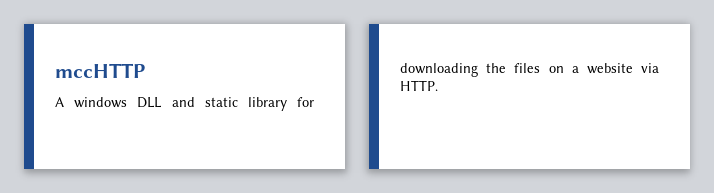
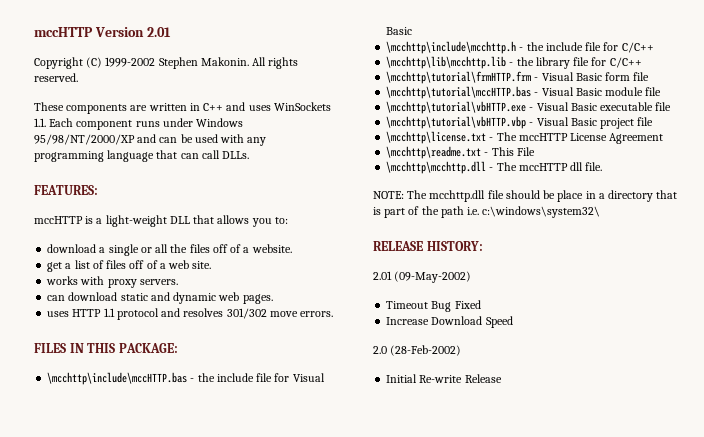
[55,63,145,78] [55,97,314,111] [400,63,659,77] [400,80,438,91] mccHTTP // A windows DLL and static library for downloading the files on a website via HTTP. -> [34,27,171,37] [34,57,299,69] [34,73,78,82] [34,102,331,114] [34,118,244,130] [34,134,267,146] [34,150,250,162] [34,185,98,195] [34,215,288,227] [47,244,292,256] [47,260,212,272] [46,276,178,288] [47,292,273,304] [47,308,334,320] [34,343,178,353] [47,372,325,385] [386,27,413,35] [386,41,654,54] [386,56,642,69] [386,71,650,84] [386,86,662,99] [386,101,672,114] [386,116,654,129] [386,131,664,144] [386,146,535,159] [386,161,603,174] [373,190,678,202] [373,206,601,218] [373,241,483,251] [373,271,472,283] [386,300,481,312] [386,316,513,328] [373,345,462,356] [386,374,502,383] mccHTTP Version 2.01 // Copyright (C) 1999-2002 Stephen Makonin. All rights reserved. // These components are written in C++ and uses WinSockets 1.1. Each component runs under Windows 95/98/NT/2000/XP and can be used with any programming language that can call DLLs. // FEATURES: // mccHTTP is a light-weight DLL that allows you to: // download a single or all the files off of a website. // get a list of files off of a web site. // works with proxy servers. // can download static and dynamic web pages. // uses HTTP 1.1 protocol and resolves 301/302 move errors. // FILES IN THIS PACKAGE: // \mcchttp\include\mccHTTP.bas - the include file for Visual Basic // \mcchttp\include\mcchttp.h - the include file for C/C++ // \mcchttp\lib\mcchttp.lib - the library file for C/C++ // \mcchttp\tutorial\frmHTTP.frm - Visual Basic form file // \mcchttp\tutorial\mccHTTP.bas - Visual Basic module file // \mcchttp\tutorial\vbHTTP.exe - Visual Basic executable file // \mcchttp\tutorial\vbHTTP.vbp - Visual Basic project file // \mcchttp\license.txt - The mccHTTP License Agreement // \mcchttp\readme.txt - This File // \mcchttp\mcchttp.dll - The mccHTTP dll file. // NOTE: The mcchttp.dll file should be place in a directory that is part of the path i.e. c:\windows\system32\ // RELEASE HISTORY: // 2.01 (09-May-2002) // Timeout Bug Fixed // Increase Download Speed // 2.0 (28-Feb-2002) // Initial Re-write Release

